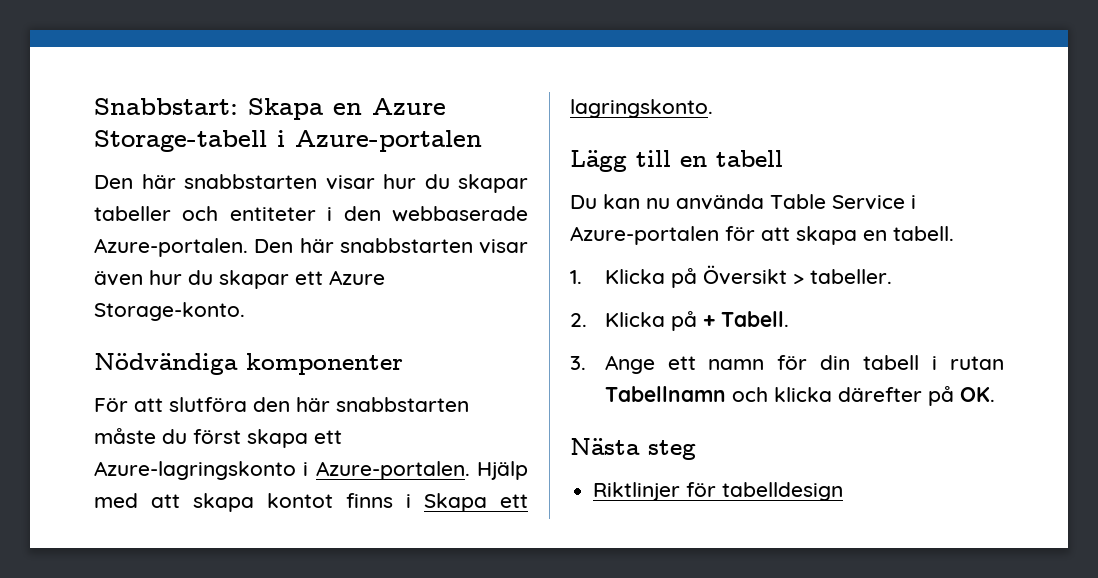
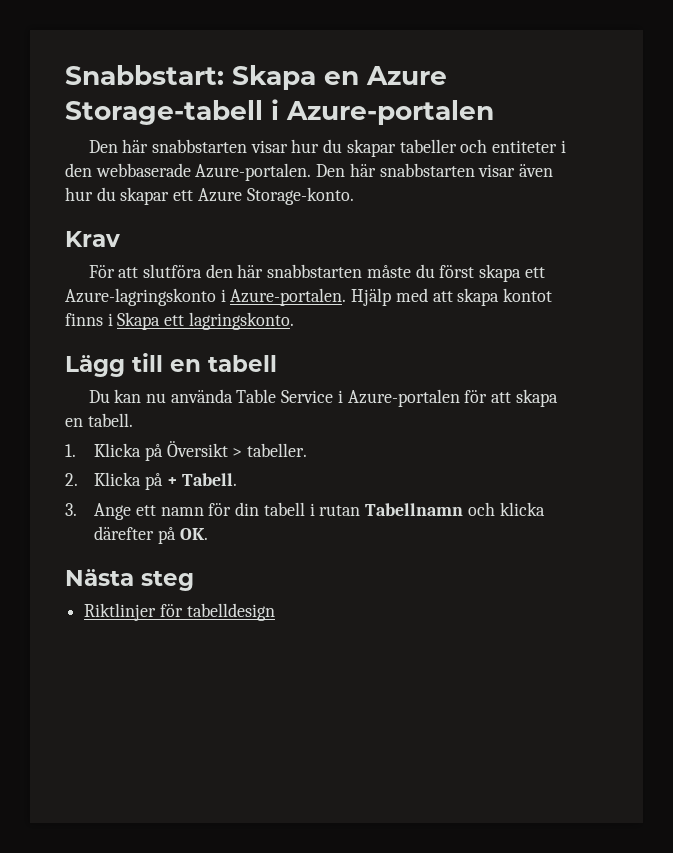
[94,353,403,375] Nödvändiga komponenter -> [65,231,120,247] Krav

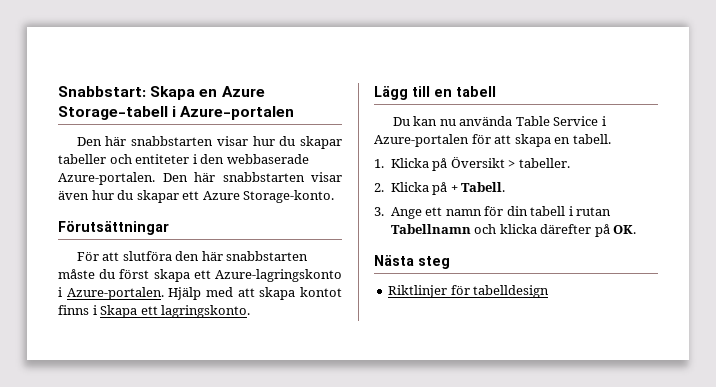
[65,231,120,247] Krav -> [58,221,169,235] Förutsättningar

